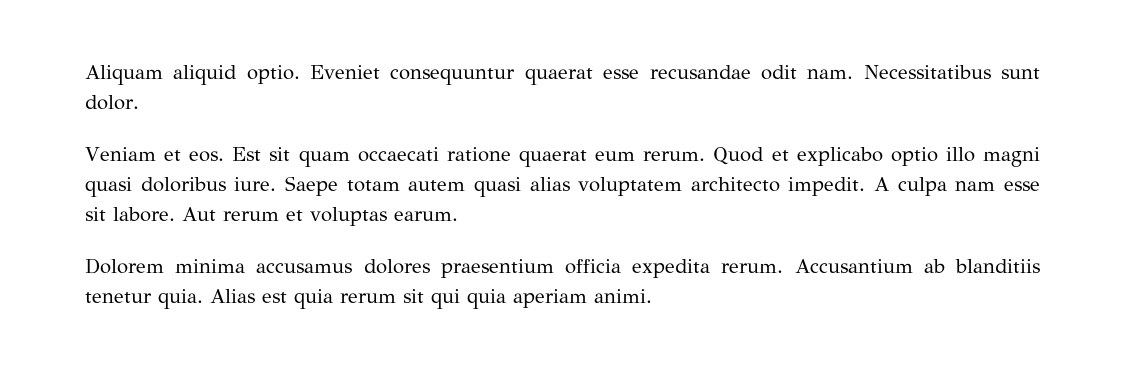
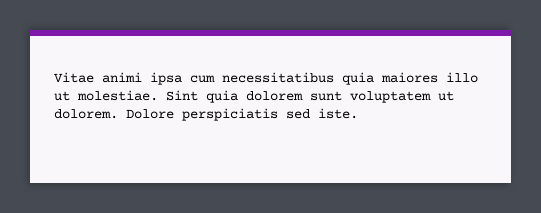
[85,65,1040,85] [85,95,139,110] [85,147,1040,167] [85,176,1040,197] [85,207,458,226] [85,258,1041,278] [85,289,652,309] Aliquam aliquid optio. Eveniet consequuntur quaerat esse recusandae odit nam. Necessitatibus sunt dolor. // Veniam et eos. Est sit quam occaecati ratione quaerat eum rerum. Quod et explicabo optio illo magni quasi doloribus iure. Saepe totam autem quasi alias voluptatem architecto impedit. A culpa nam esse sit labore. Aut rerum et voluptas earum. // Dolorem minima accusamus dolores praesentium officia expedita rerum. Accusantium ab blanditiis tenetur quia. Alias est quia rerum sit qui quia aperiam animi. -> [54,72,478,85] [54,90,454,103] [54,108,358,121] Vitae animi ipsa cum necessitatibus quia maiores illo ut molestiae. Sint quia dolorem sunt voluptatem ut dolorem. Dolore perspiciatis sed iste.

